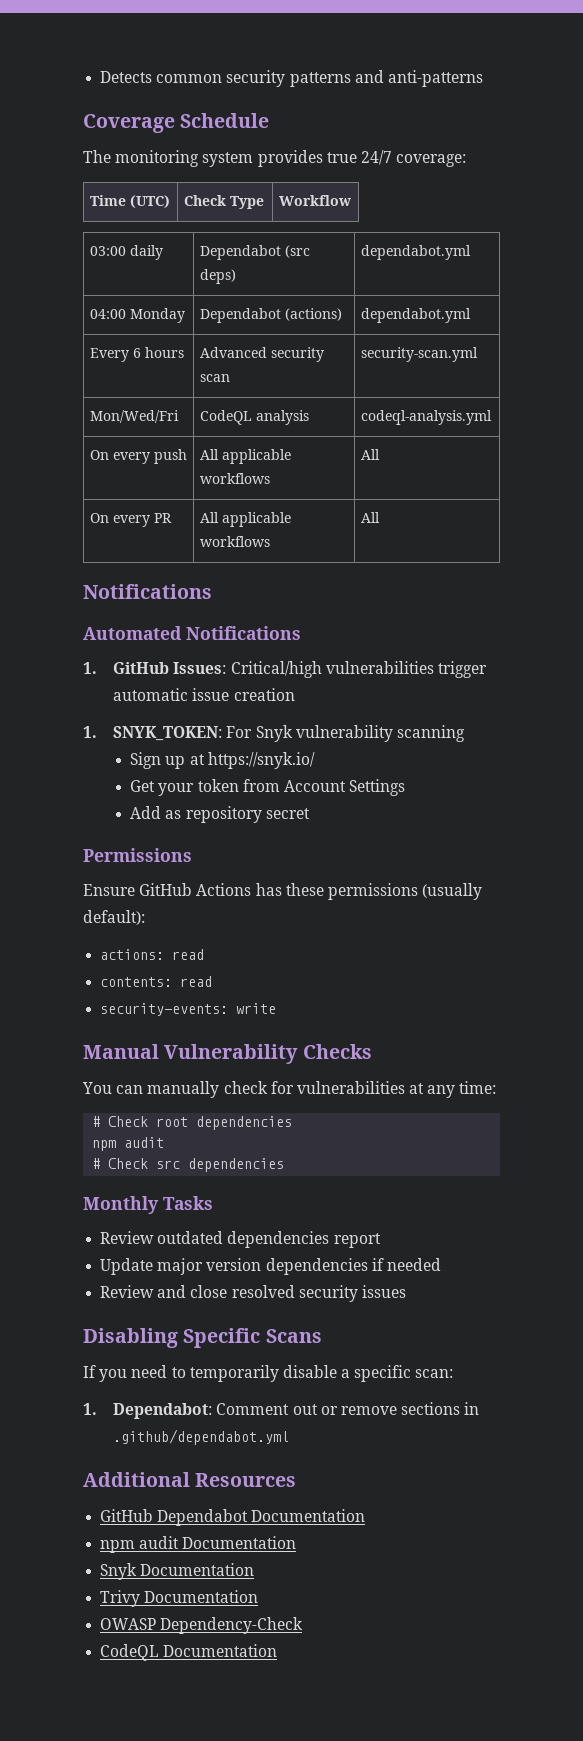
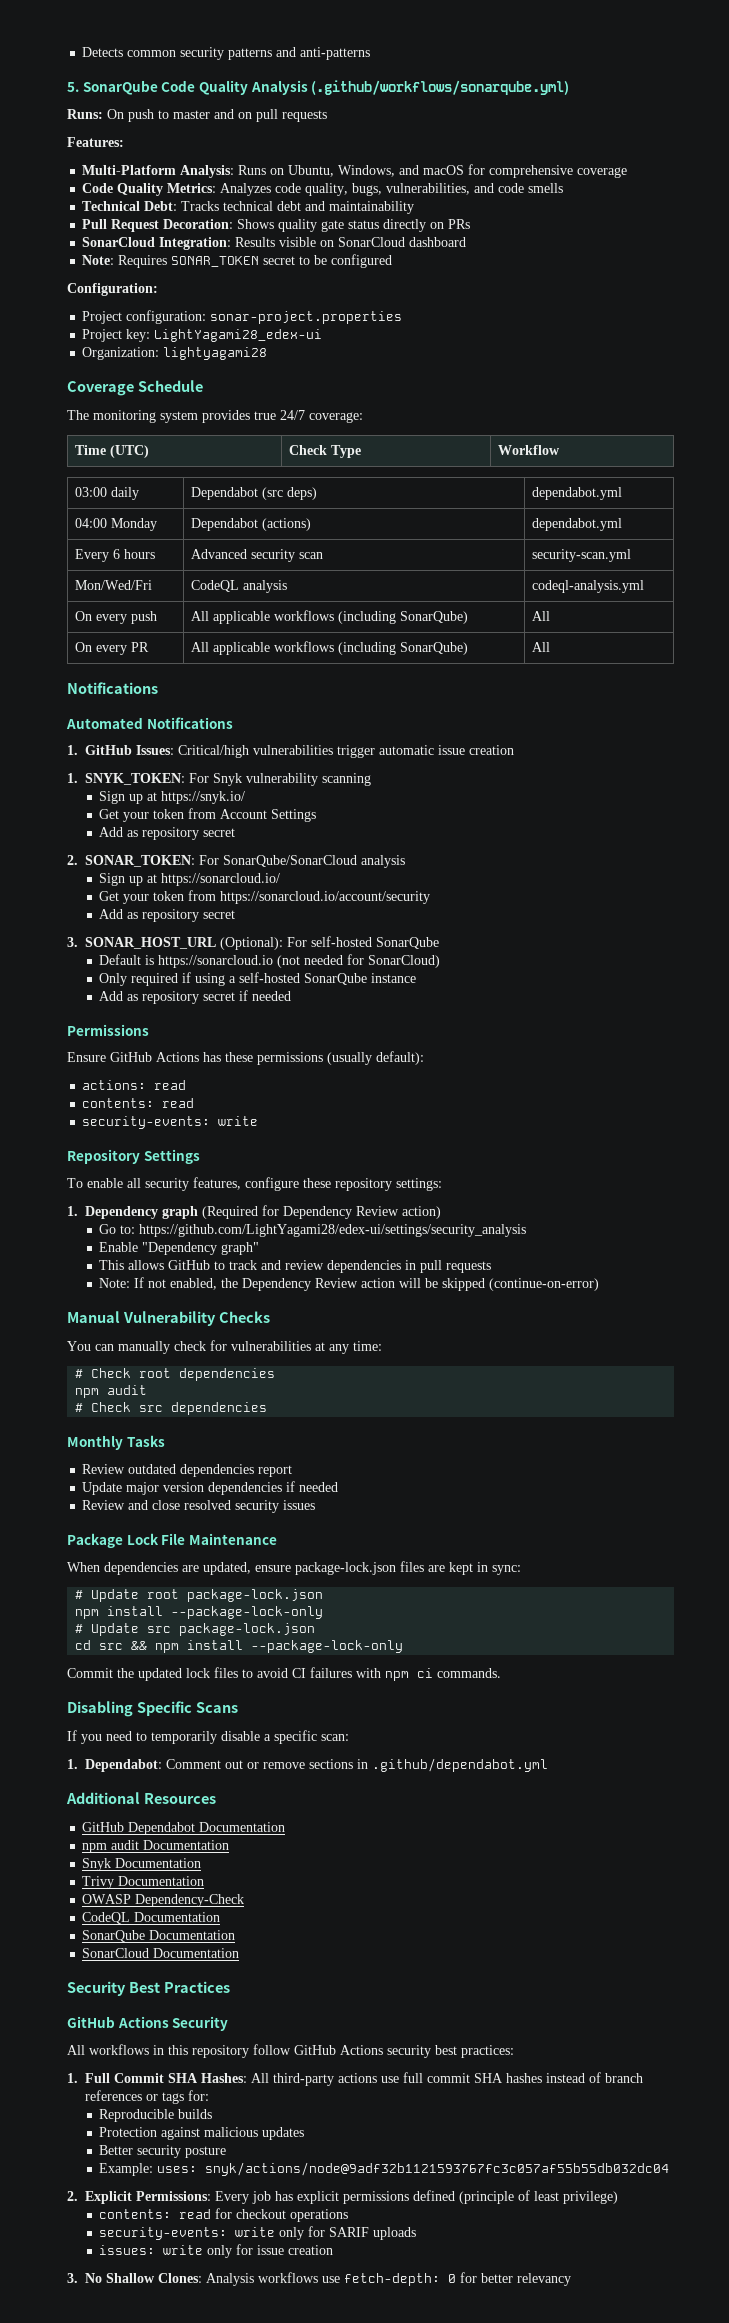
(483, 78) none -> [67,80,570,95] [67,109,327,122] [67,137,124,147] [82,164,628,178] [82,183,564,196] [82,201,415,214] [82,219,471,232] [82,237,467,250] [82,254,393,268] [67,283,158,296] [82,310,403,324] [82,329,323,342] [82,347,268,360] // 5. SonarQube Code Quality Analysis (.github/workflows/sonarqube.yml) // Runs: On push to master and on pull requests // Features: // Multi-Platform Analysis: Runs on Ubuntu, Windows, and macOS for comprehensive coverage // Code Quality Metrics: Analyzes code quality, bugs, vulnerabilities, and code smells // Technical Debt: Tracks technical debt and maintainability // Pull Request Decoration: Shows quality gate status directly on PRs // SonarCloud Integration: Results visible on SonarCloud dashboard // Note: Requires SONAR_TOKEN secret to be configured // Configuration: // Project configuration: sonar-project.properties // Project key: LightYagami28_edex-ui // Organization: lightyagami28
(270, 478) none -> [338,611,469,624] (including SonarQube)
(270, 541) none -> [338,642,469,655] (including SonarQube)
(310, 813) none -> [67,855,405,868] [99,873,281,886] [99,890,431,904] [99,909,236,922] [67,936,439,950] [99,954,441,968] [99,972,417,986] [99,990,292,1004] // 2. SONAR_TOKEN: For SonarQube/SonarCloud analysis // Sign up at https://sonarcloud.io/ // Get your token from https://sonarcloud.io/account/security // Add as repository secret // 3. SONAR_HOST_URL (Optional): For self-hosted SonarQube // Default is https://sonarcloud.io (not needed for SonarCloud) // Only required if using a self-hosted SonarQube instance // Add as repository secret if needed
(277, 1008) none -> [67,1149,200,1164] [67,1177,442,1191] [67,1205,441,1219] [99,1224,527,1237] [99,1242,260,1255] [99,1260,492,1273] [99,1277,600,1291] // Repository Settings // To enable all security features, configure these repository settings: // 1. Dependency graph (Required for Dependency Review action) // Go to: https://github.com/LightYagami28/edex-ui/settings/security_analysis // Enable "Dependency graph" // This allows GitHub to track and review dependencies in pull requests // Note: If not enabled, the Dependency Review action will be skipped (continue-on-error)
(406, 1291) none -> [67,1533,277,1548] [67,1561,521,1575] [75,1589,324,1602] [75,1606,324,1619] [75,1623,316,1636] [75,1640,404,1653] [67,1667,501,1681] // Package Lock File Maintenance // When dependencies are updated, ensure package-lock.json files are kept in sync: // # Update root package-lock.json // npm install --package-lock-only // # Update src package-lock.json // cd src && npm install --package-lock-only // Commit the updated lock files to avoid CI failures with npm ci commands.
(278, 1650) none -> [82,1930,236,1942] [82,1948,240,1958] [67,1981,230,1996] [67,2016,229,2031] [67,2044,514,2058] [67,2072,643,2086] [85,2090,209,2104] [99,2109,213,2122] [99,2127,305,2140] [99,2145,227,2158] [99,2162,670,2176] [67,2190,618,2204] [99,2208,349,2222] [99,2226,417,2240] [99,2244,334,2258] [67,2272,571,2286] // SonarQube Documentation // SonarCloud Documentation // Security Best Practices // GitHub Actions Security // All workflows in this repository follow GitHub Actions security best practices: // 1. Full Commit SHA Hashes: All third-party actions use full commit SHA hashes instead of branch references or tags for: // Reproducible builds // Protection against malicious updates // Better security posture // Example: uses: snyk/actions/node@9adf32b1121593767fc3c057af55b55db032dc04 // 2. Explicit Permissions: Every job has explicit permissions defined (principle of least privilege) // contents: read for checkout operations // security-events: write only for SARIF uploads // issues: write only for issue creation // 3. No Shallow Clones: Analysis workflows use fetch-depth: 0 for better relevancy

